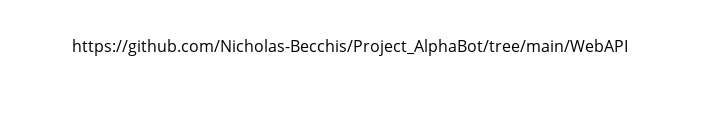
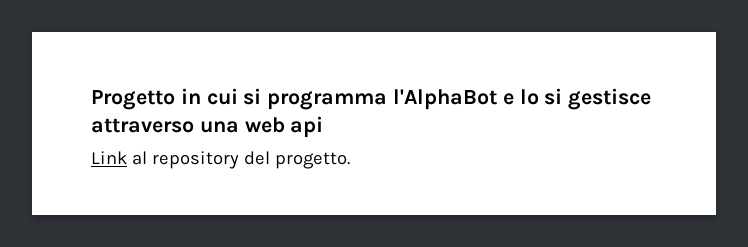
[72,39,628,56] https://github.com/Nicholas-Becchis/Project_AlphaBot/tree/main/WebAPI -> [91,88,652,110] [91,116,324,138] [91,151,350,169] Progetto in cui si programma l'AlphaBot e lo si gestisce attraverso una web api // Link al repository del progetto.

